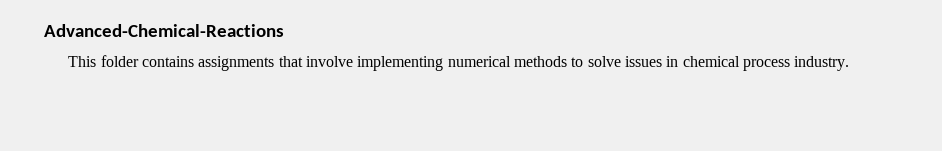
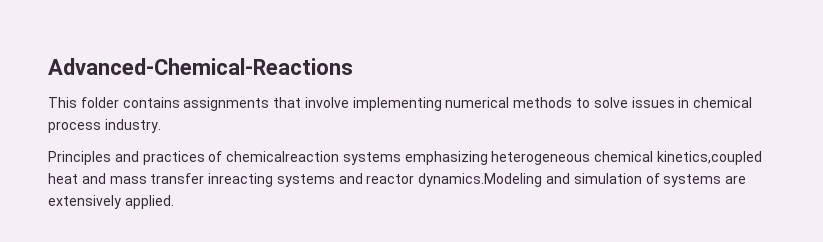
(850, 63) none -> [48,151,763,165] [48,173,747,187] [48,195,174,209] // Principles and practices of chemicalreaction systems emphasizing heterogeneous chemical kinetics,coupled heat and mass transfer inreacting systems and reactor dynamics.Modeling and simulation of systems are extensively applied.

